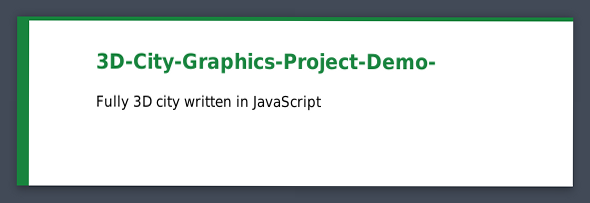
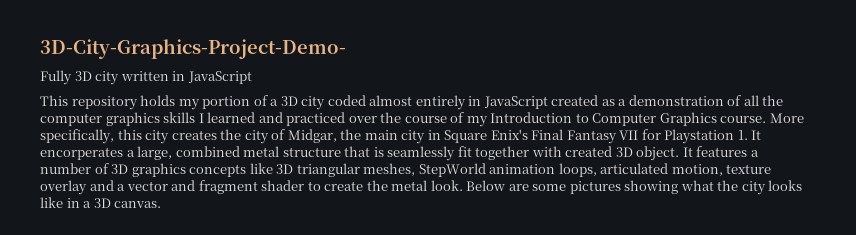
(322, 103) none -> [40,95,784,110] [40,112,804,127] [40,129,762,144] [40,146,759,161] [40,163,772,177] [40,180,803,195] [40,197,162,208] // This repository holds my portion of a 3D city coded almost entirely in JavaScript created as a demonstration of all the computer graphics skills I learned and practiced over the course of my Introduction to Computer Graphics course. More specifically, this city creates the city of Midgar, the main city in Square Enix's Final Fantasy VII for Playstation 1. It encorperates a large, combined metal structure that is seamlessly fit together with created 3D object. It features a number of 3D graphics concepts like 3D triangular meshes, StepWorld animation loops, articulated motion, texture overlay and a vector and fragment shader to create the metal look. Below are some pictures showing what the city looks like in a 3D canvas.

